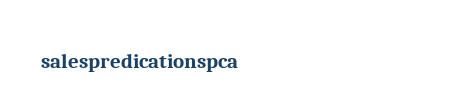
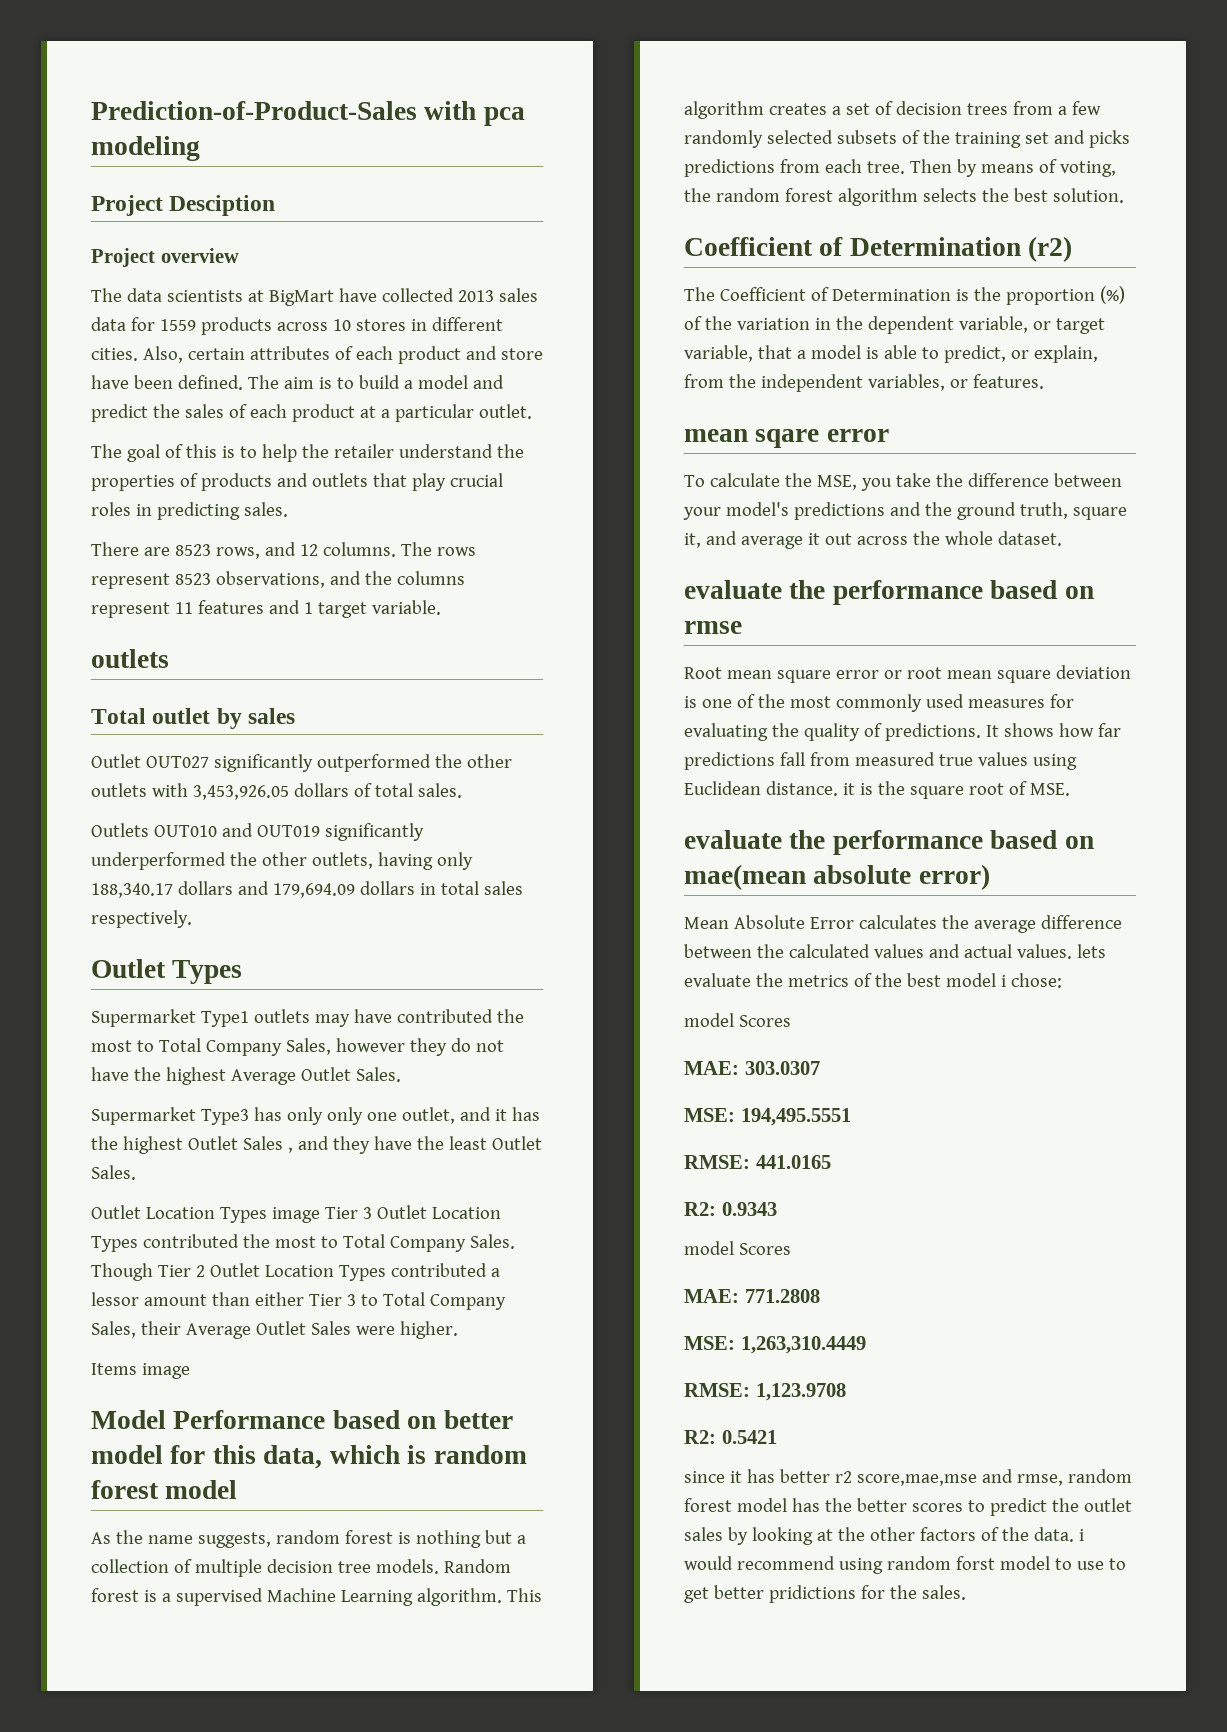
[41,53,238,72] salespredicationspca -> [91,101,525,126] [91,136,200,161] [91,195,276,216] [91,248,239,267] [91,288,538,306] [91,317,503,335] [91,346,543,364] [91,375,504,390] [91,404,532,422] [91,444,524,462] [91,473,503,491] [91,502,288,520] [91,542,476,559] [91,571,465,589] [91,600,441,618] [91,649,169,668] [91,708,296,729] [91,754,512,772] [91,783,462,800] [91,823,424,841] [91,852,473,870] [91,881,523,898] [91,910,192,928] [91,959,243,984] [91,1009,524,1027] [91,1038,504,1056] [91,1067,401,1085] [91,1107,540,1125] [91,1136,542,1154] [91,1165,136,1180] [91,1205,501,1223] [91,1234,515,1252] [91,1263,500,1281] [91,1292,506,1310] [91,1321,458,1339] [91,1363,190,1379] [91,1410,513,1429] [91,1445,527,1469] [91,1480,238,1499] [91,1530,526,1548] [91,1559,511,1577] [91,1588,542,1606] [684,101,1101,119] [684,130,1130,148] [684,159,1116,177] [684,188,1124,206] [684,236,1073,262] [684,286,1125,305] [684,316,1105,334] [684,345,1098,363] [684,374,1044,392] [684,429,889,448] [684,473,1122,491] [683,502,1127,520] [684,531,1062,549] [684,580,1094,605] [684,621,742,634] [684,665,1131,683] [684,694,1074,712] [684,723,1121,741] [684,752,1077,770] [684,781,1070,799] [684,830,1094,855] [684,864,990,890] [684,915,1122,933] [684,944,1106,959] [684,973,1062,988] [684,1013,791,1027] [684,1061,820,1075] [684,1108,851,1126] [684,1155,831,1169] [684,1202,777,1216] [684,1241,791,1255] [684,1289,820,1303] [684,1336,866,1354] [684,1383,846,1401] [684,1430,777,1444] [684,1469,1132,1486] [684,1498,1132,1516] [684,1527,1084,1545] [684,1556,1126,1574] [684,1585,966,1603] Prediction-of-Product-Sales with pca modeling // Project Desciption // Project overview // The data scientists at BigMart have collected 2013 sales data for 1559 products across 10 stores in different cities. Also, certain attributes of each product and store have been defined. The aim is to build a model and predict the sales of each product at a particular outlet. // The goal of this is to help the retailer understand the properties of products and outlets that play crucial roles in predicting sales. // There are 8523 rows, and 12 columns. The rows represent 8523 observations, and the columns represent 11 features and 1 target variable. // outlets // Total outlet by sales // Outlet OUT027 significantly outperformed the other outlets with 3,453,926.05 dollars of total sales. // Outlets OUT010 and OUT019 significantly underperformed the other outlets, having only 188,340.17 dollars and 179,694.09 dollars in total sales respectively. // Outlet Types // Supermarket Type1 outlets may have contributed the most to Total Company Sales, however they do not have the highest Average Outlet Sales. // Supermarket Type3 has only only one outlet, and it has the highest Outlet Sales , and they have the least Outlet Sales. // Outlet Location Types image Tier 3 Outlet Location Types contributed the most to Total Company Sales. Though Tier 2 Outlet Location Types contributed a lessor amount than either Tier 3 to Total Company Sales, their Average Outlet Sales were higher. // Items image // Model Performance based on better model for this data, which is random forest model // As the name suggests, random forest is nothing but a collection of multiple decision tree models. Random forest is a supervised Machine Learning algorithm. This algorithm creates a set of decision trees from a few randomly selected subsets of the training set and picks predictions from each tree. Then by means of voting, the random forest algorithm selects the best solution. // Coefficient of Determination (r2) // The Coefficient of Determination is the proportion (%) of the variation in the dependent variable, or target variable, that a model is able to predict, or explain, from the independent variables, or features. // mean sqare error // To calculate the MSE, you take the difference between your model's predictions and the ground truth, square it, and average it out across the whole dataset. // evaluate the performance based on rmse // Root mean square error or root mean square deviation is one of the most commonly used measures for evaluating the quality of predictions. It shows how far predictions fall from measured true values using Euclidean distance. it is the square root of MSE. // evaluate the performance based on mae(mean absolute error) // Mean Absolute Error calculates the average difference between the calculated values and actual values. lets evaluate the metrics of the best model i chose: // model Scores // MAE: 303.0307 // MSE: 194,495.5551 // RMSE: 441.0165 // R2: 0.9343 // model Scores // MAE: 771.2808 // MSE: 1,263,310.4449 // RMSE: 1,123.9708 // R2: 0.5421 // since it has better r2 score,mae,mse and rmse, random forest model has the better scores to predict the outlet sales by looking at the other factors of the data. i would recommend using random forst model to use to get better pridictions for the sales.

